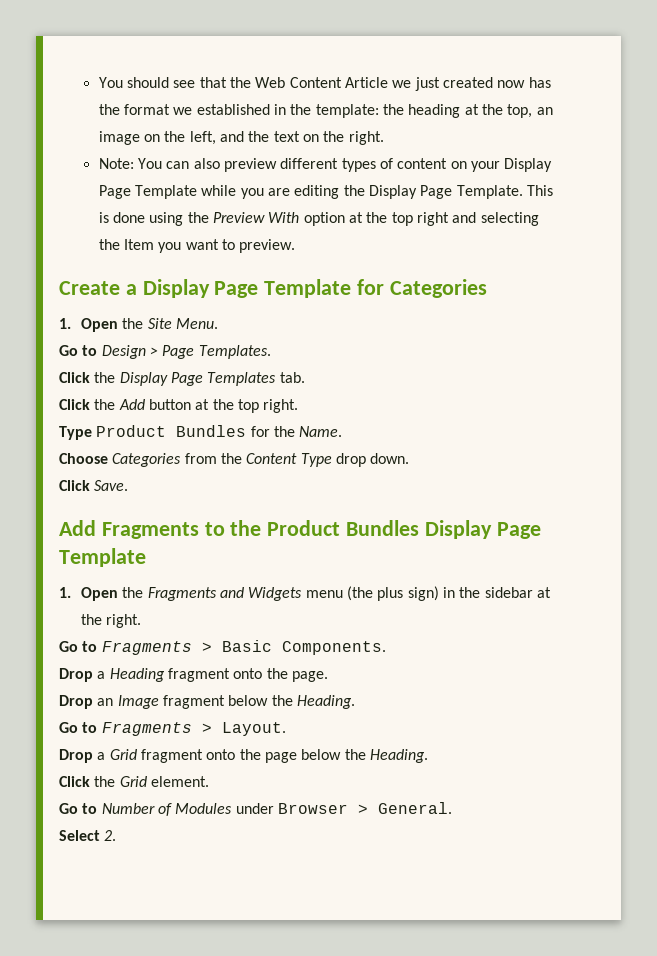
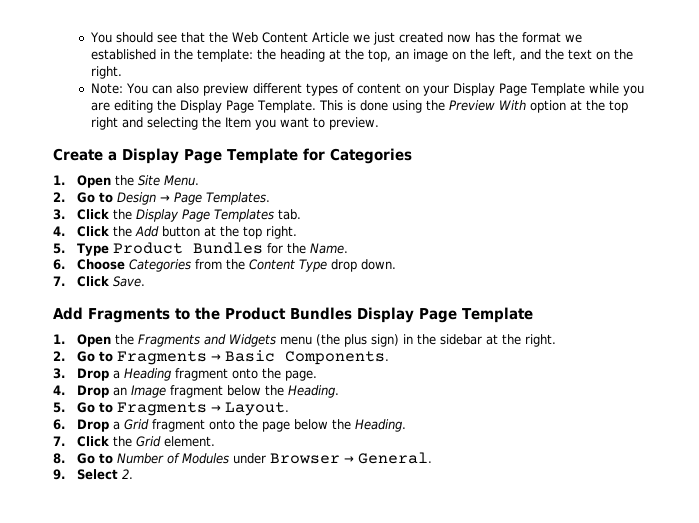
(219, 323) none -> [53,192,65,202] 2.
[149,347,158,356] > -> [159,195,170,202] →
(271, 352) none -> [53,209,65,220] 3.
(305, 377) none -> [53,226,65,236] 4.
(299, 406) none -> [53,243,65,254] 5.
(343, 431) none -> [53,259,65,270] 6.
(410, 458) none -> [53,276,65,286] 7.
[59,641,212,655] Go to Fragments > -> [53,351,221,365] 2. Go to Fragments →
(386, 648) none -> [53,368,65,379] 3.
(328, 676) none -> [53,385,65,395] 4.
[59,722,212,736] Go to Fragments > -> [53,402,221,416] 5. Go to Fragments →
(286, 729) none -> [53,419,65,430] 6.
(428, 756) none -> [53,436,65,446] 7.
(209, 781) none -> [53,453,65,464] 8.
[357,804,368,814] > -> [343,456,354,463] →
(452, 808) none -> [53,469,65,480] 9.

